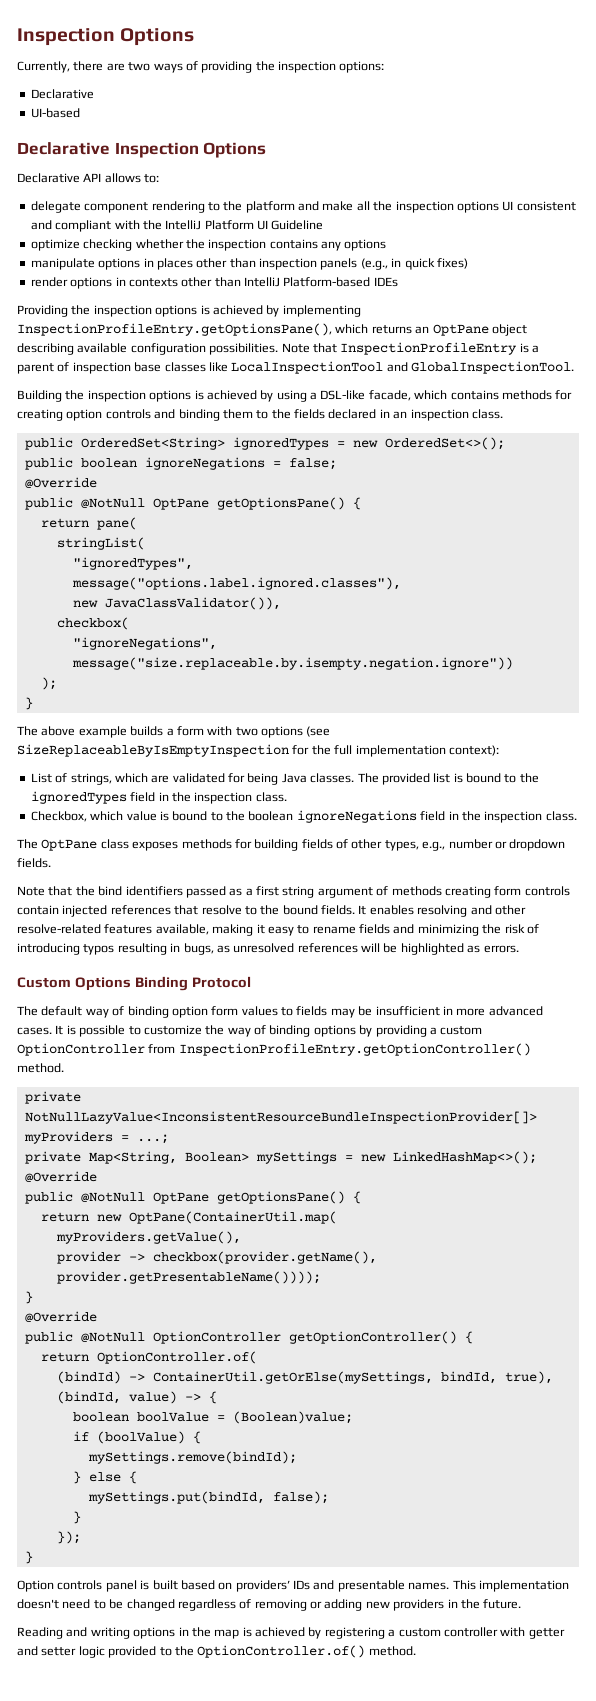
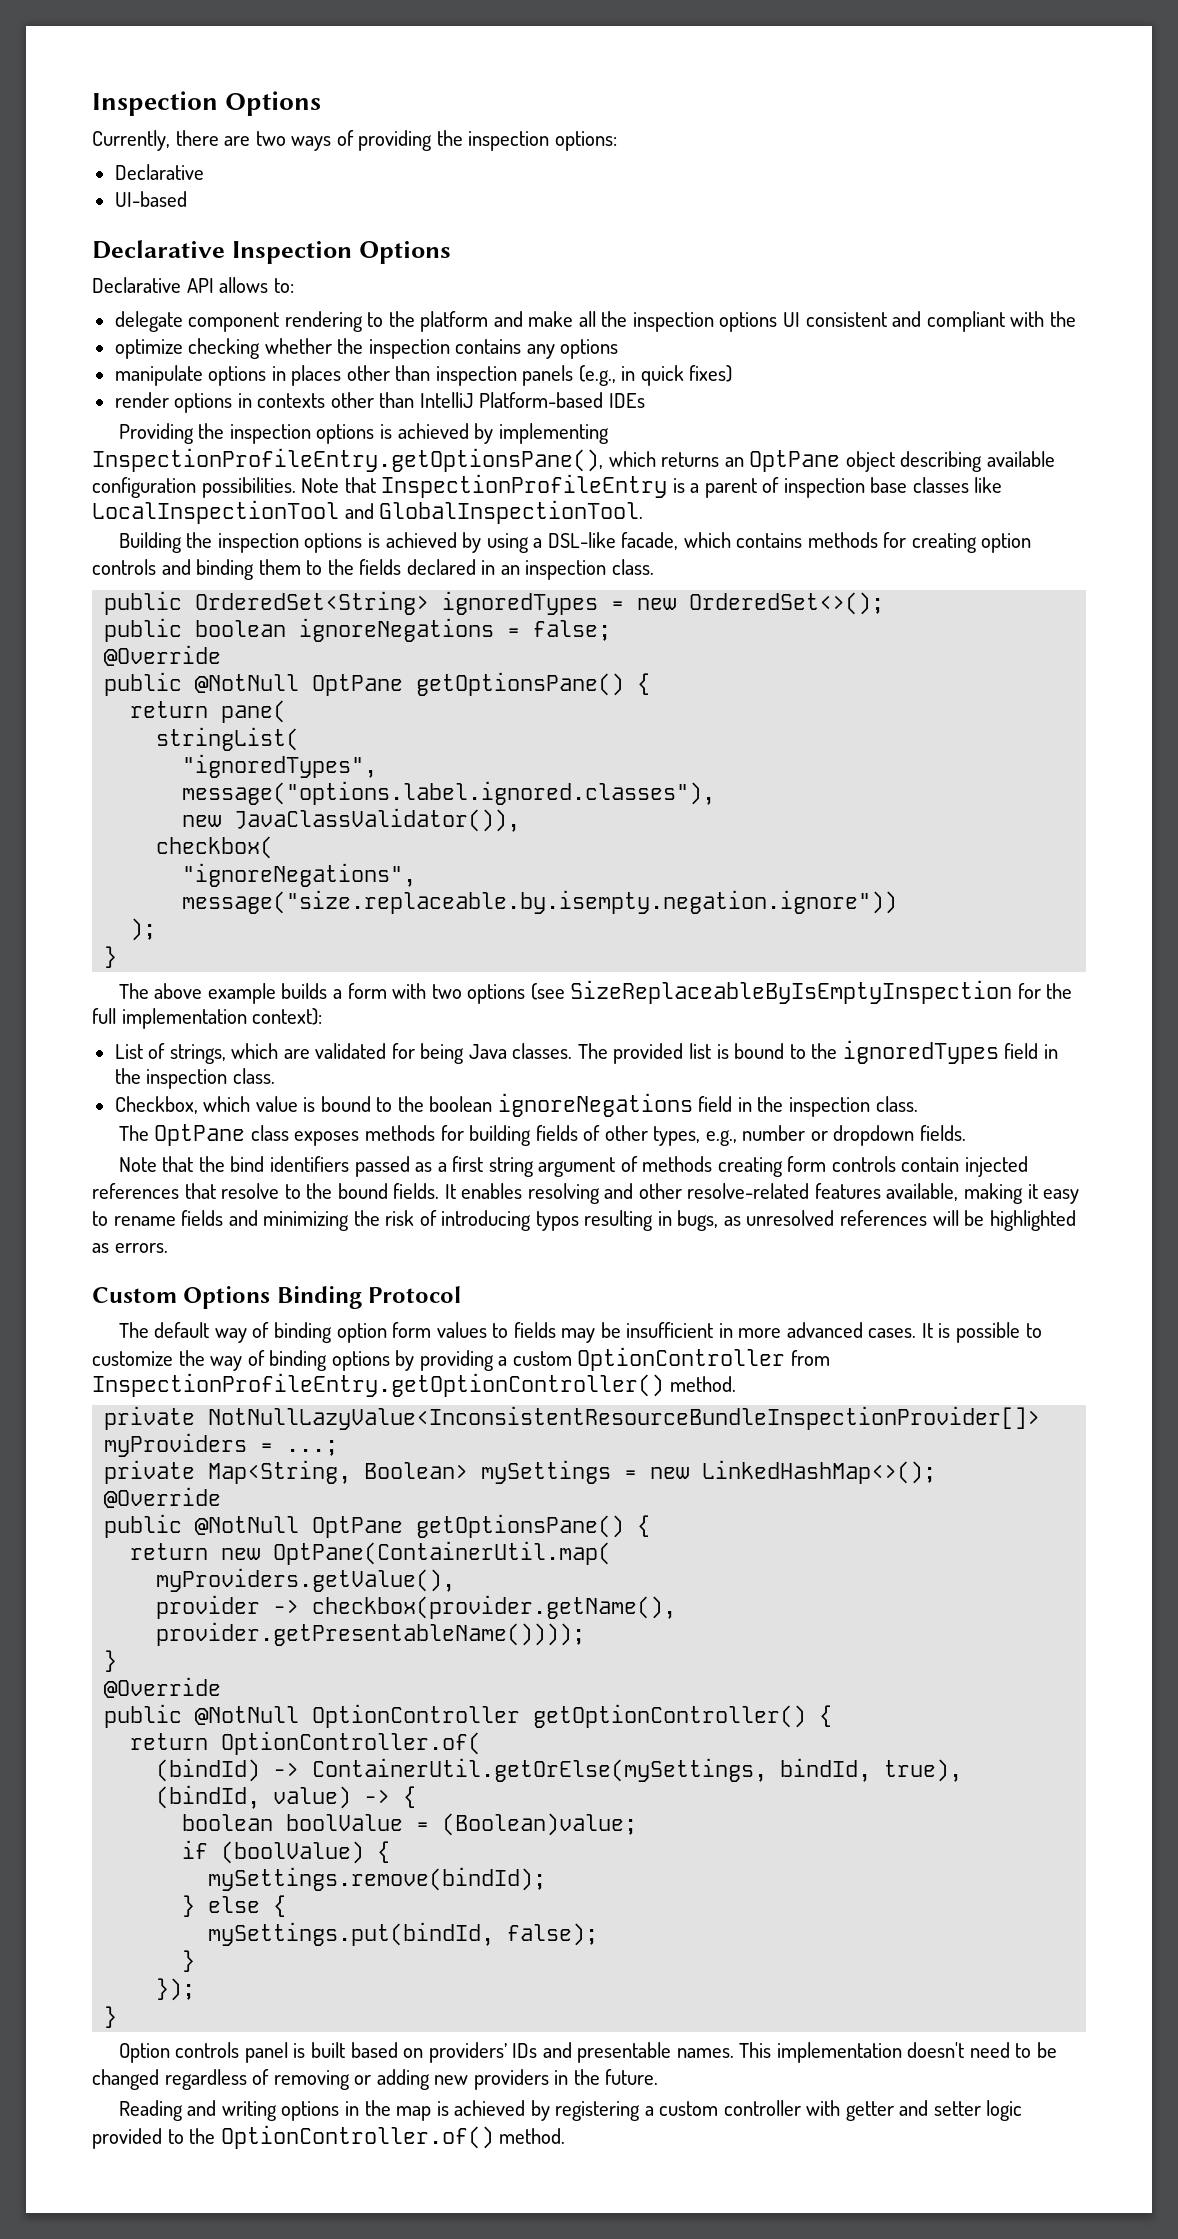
[165,220,324,230] IntelliJ Platform UI Guideline -> (1076, 319) none

